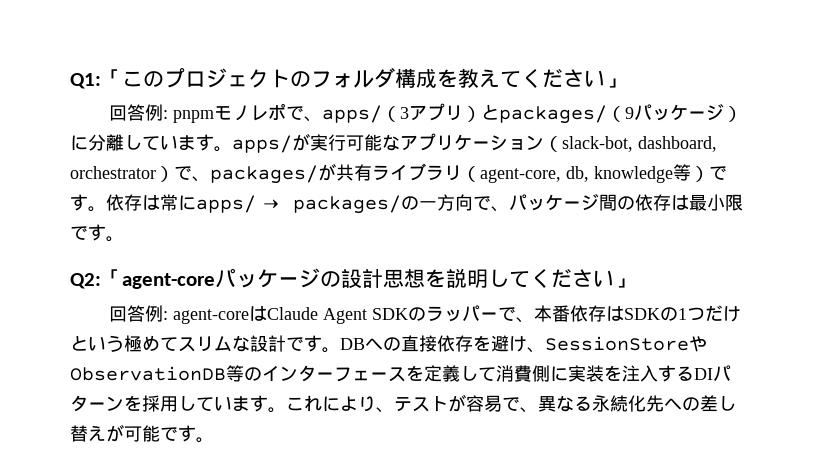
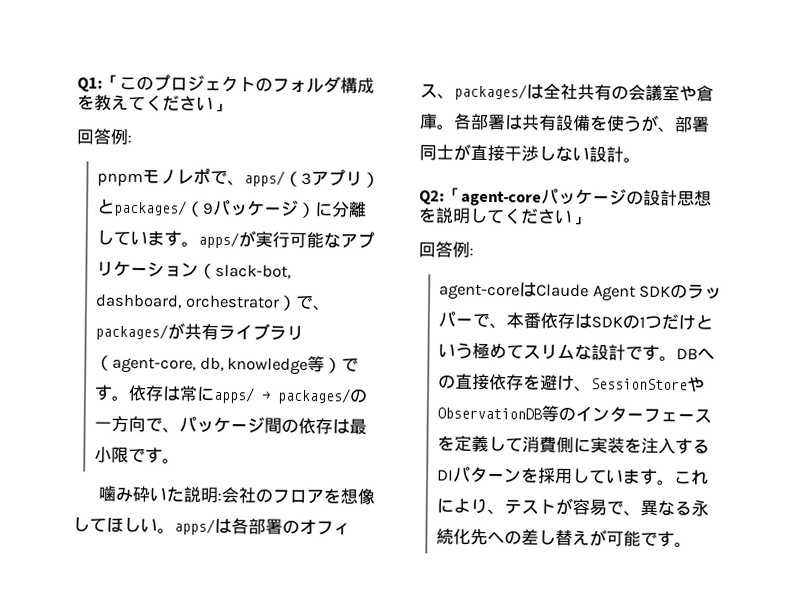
(169, 114) none -> (132, 139) //
(124, 239) none -> [98,485,376,505] [72,516,351,536] [420,83,714,102] [419,113,710,133] [419,143,641,163] // 噛み砕いた説明:会社のフロアを想像してほしい。apps/は各部署のオフィス、packages/は全社共有の会議室や倉庫。各部署は共有設備を使うが、部署同士が直接干渉しない設計。
(169, 315) none -> (474, 251) //

